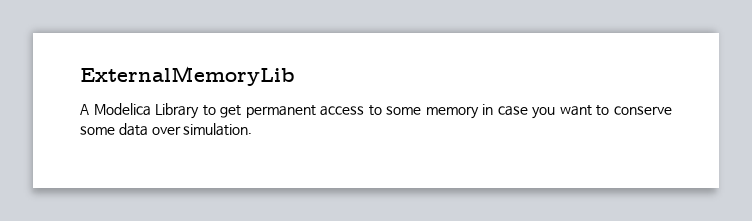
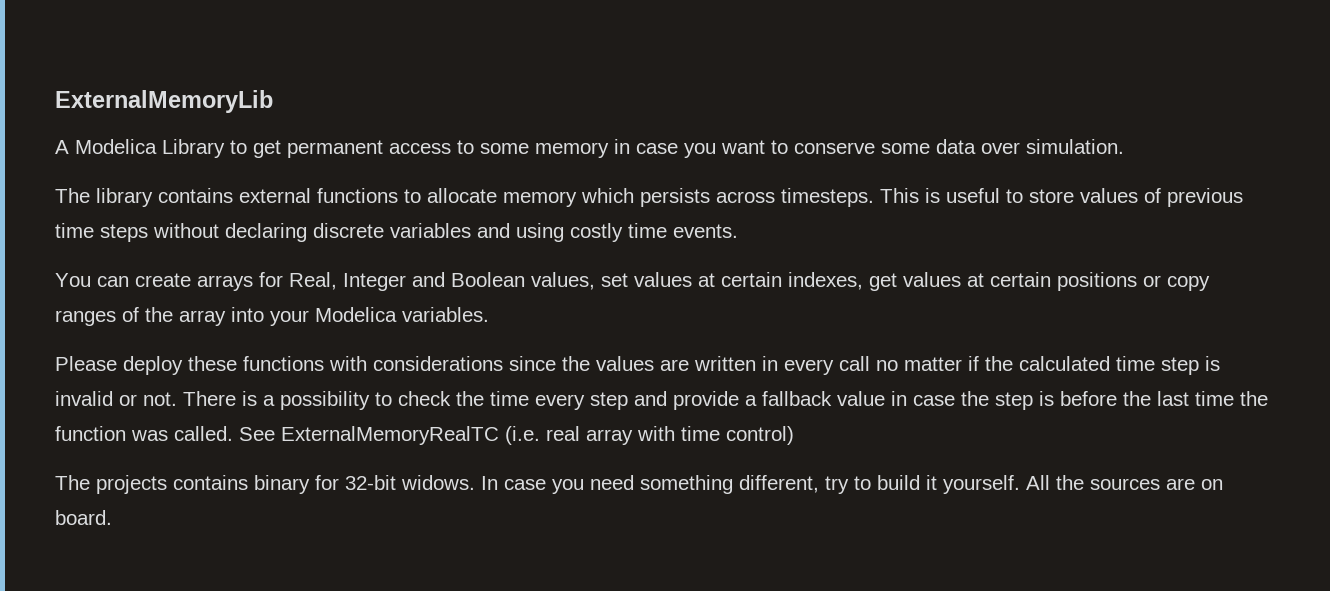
(253, 129) none -> [55,188,1243,207] [55,223,738,242] [55,272,1210,291] [55,307,489,326] [55,356,1220,375] [55,391,1268,410] [55,426,794,445] [55,475,1223,494] [55,510,112,525] // The library contains external functions to allocate memory which persists across timesteps. This is useful to store values of previous time steps without declaring discrete variables and using costly time events. // You can create arrays for Real, Integer and Boolean values, set values at certain indexes, get values at certain positions or copy ranges of the array into your Modelica variables. // Please deploy these functions with considerations since the values are written in every call no matter if the calculated time step is invalid or not. There is a possibility to check the time every step and provide a fallback value in case the step is before the last time the function was called. See ExternalMemoryRealTC (i.e. real array with time control) // The projects contains binary for 32-bit widows. In case you need something different, try to build it yourself. All the sources are on board.

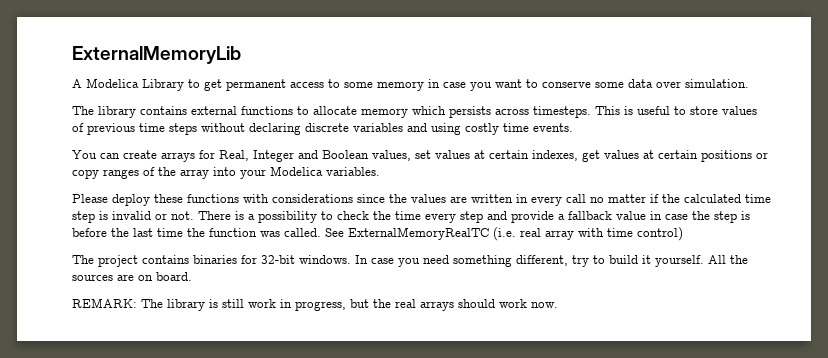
[96,475,310,494] projects contains binary -> [98,255,237,267] project contains binaries
[401,475,475,490] widows. -> [299,255,351,264] windows.
(112, 517) none -> [72,298,558,311] // REMARK: The library is still work in progress, but the real arrays should work now.

